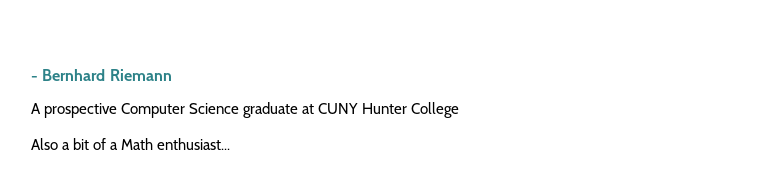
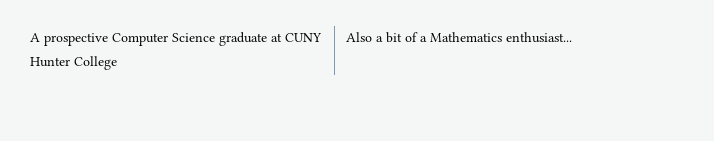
[31,69,172,81] - Bernhard Riemann // -> (30, 37) none
[121,138,154,150] Math -> [430,32,502,42] Mathematics

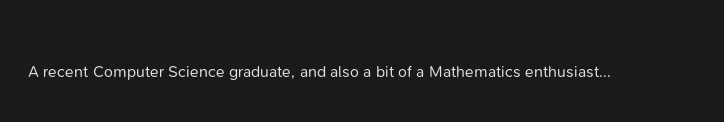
[44,33,108,46] prospective -> [43,66,90,77] recent
[219,32,322,46] [30,56,117,70] [346,32,372,42] graduate at CUNY Hunter College // Also -> [229,66,359,80] graduate, and also

